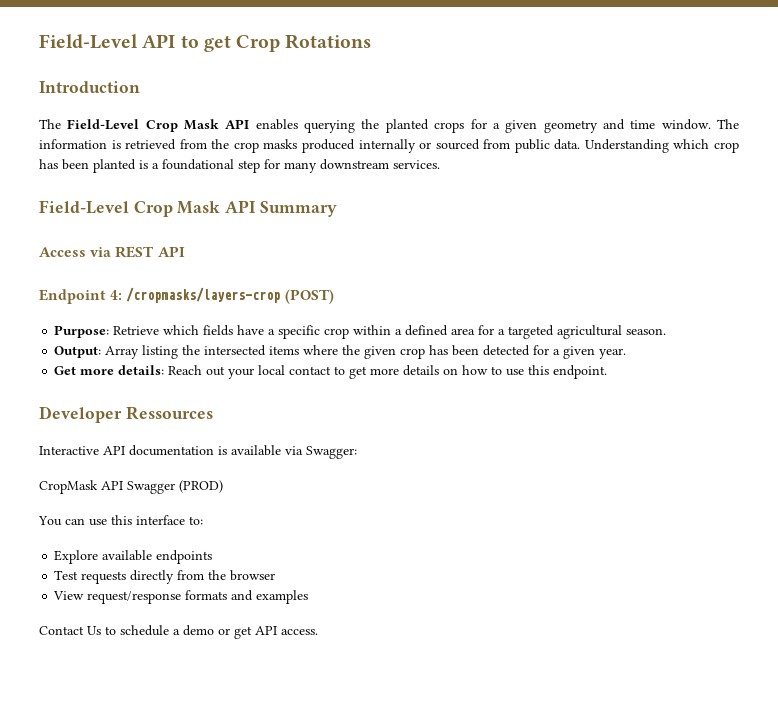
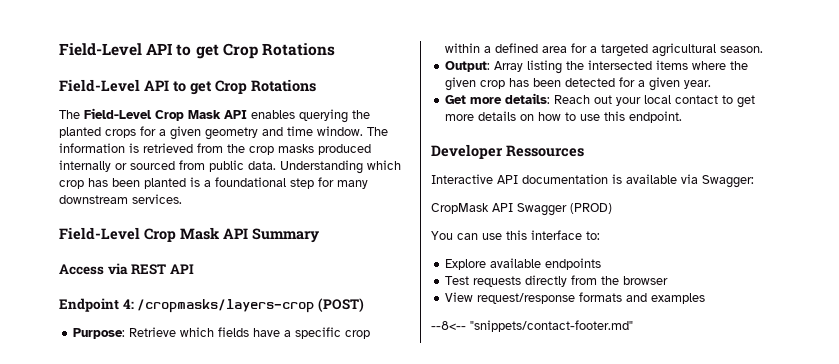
[39,34,372,52] [39,81,140,93] Field-Level API to get Crop Rotations // Introduction -> [59,43,335,59] [59,79,316,95] Field-Level API to get Crop Rotations // Field-Level API to get Crop Rotations
[39,625,318,639] Contact Us to schedule a demo or get API access. -> [431,320,633,332] --8<-- "snippets/contact-footer.md"

